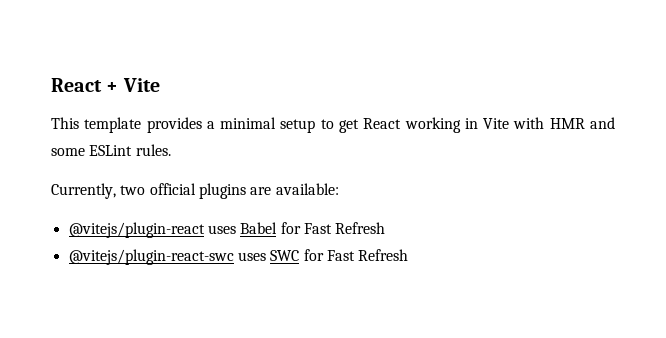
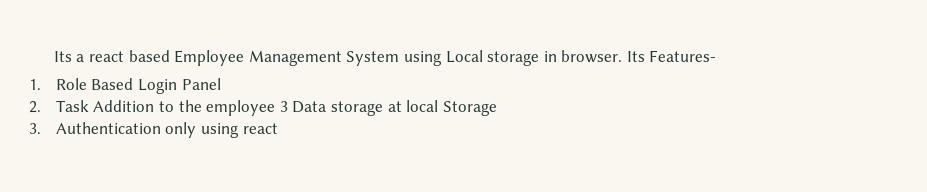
[51,78,160,92] [51,117,615,133] [51,144,171,156] [51,183,339,199] [68,222,386,238] [68,249,409,265] React + Vite // This template provides a minimal setup to get React working in Vite with HMR and some ESLint rules. // Currently, two official plugins are available: // @vitejs/plugin-react uses Babel for Fast Refresh // @vitejs/plugin-react-swc uses SWC for Fast Refresh -> [53,50,717,66] [29,78,221,94] [29,100,497,116] [29,122,278,138] Its a react based Employee Management System using Local storage in browser. Its Features- // 1. Role Based Login Panel // 2. Task Addition to the employee 3 Data storage at local Storage // 3. Authentication only using react

